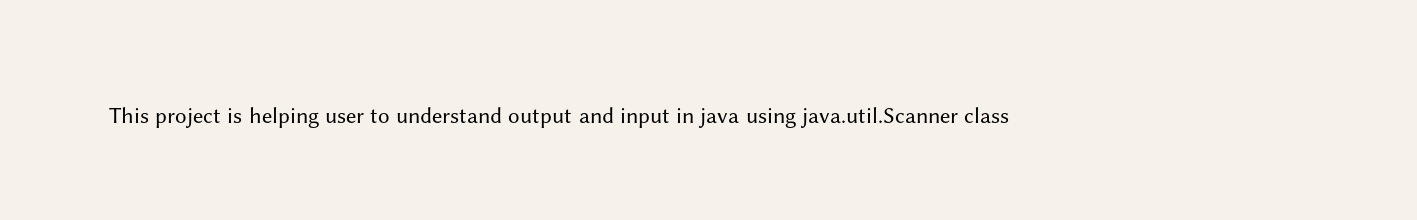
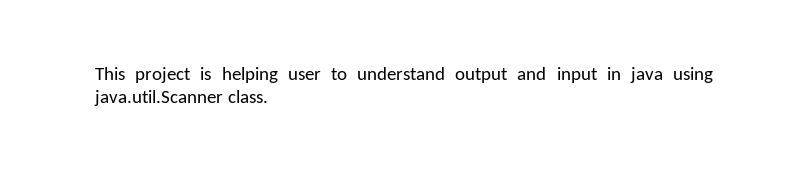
[963,107,1009,123] class -> [227,90,268,103] class.

